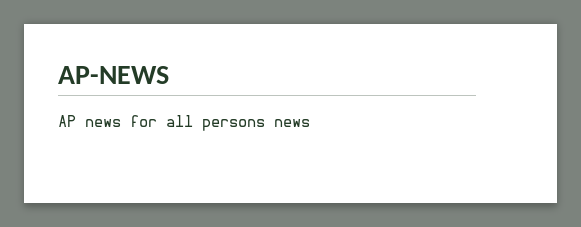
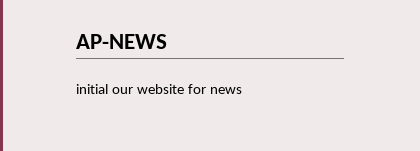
[58,115,265,131] AP news for all persons -> [76,84,206,94] initial our website for

